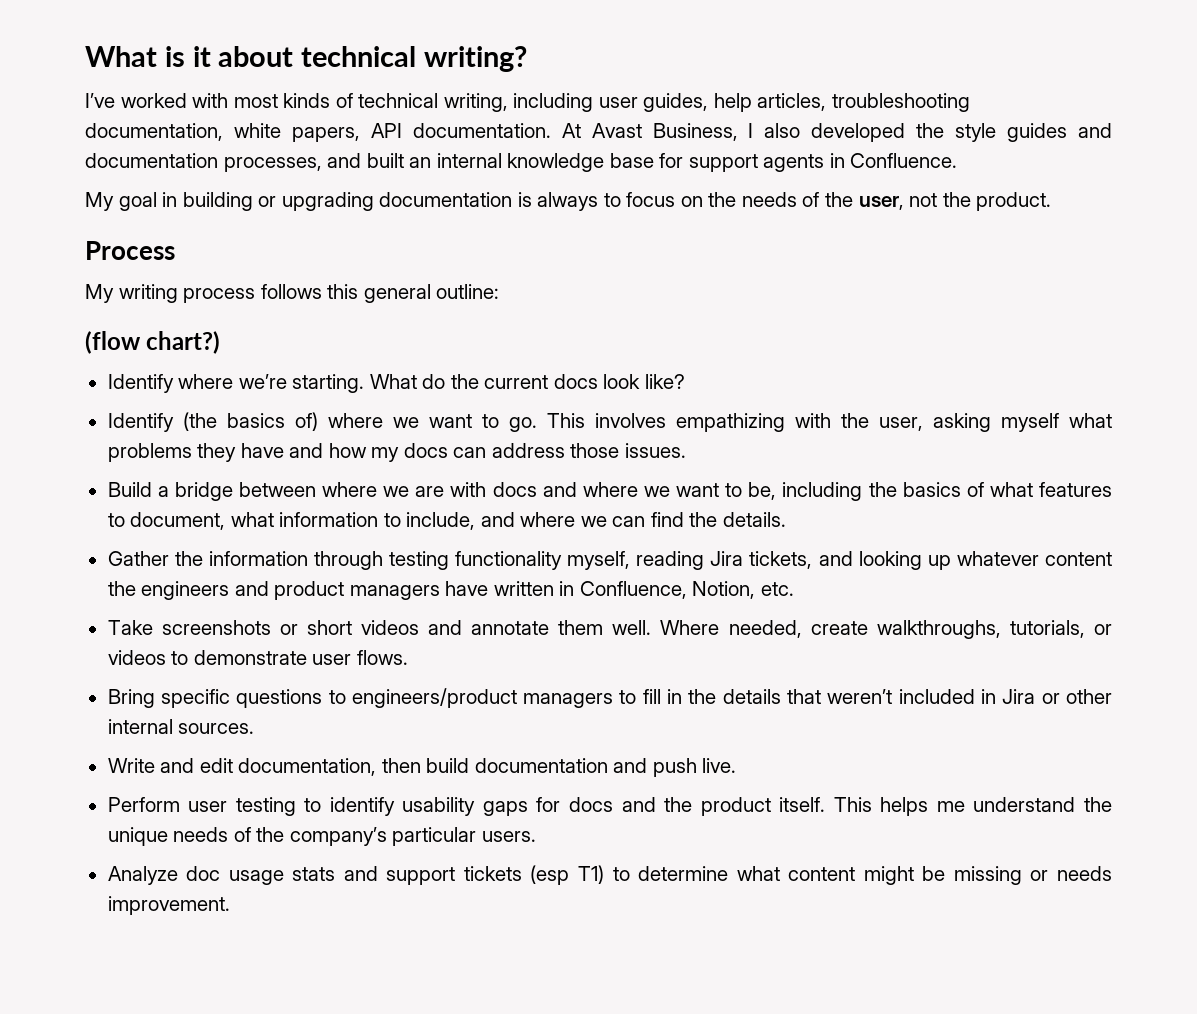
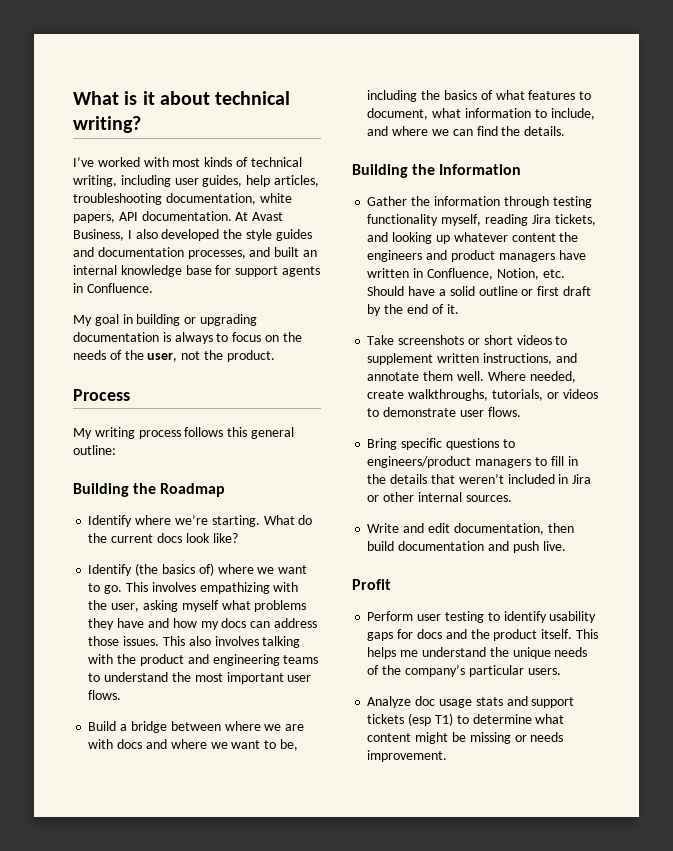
[85,331,221,354] (flow chart?) -> [73,483,226,497] Building the Roadmap
(686, 450) none -> [162,636,301,648] [88,654,319,666] [88,672,312,684] [88,690,122,700] This also involves talking with the product and engineering teams to understand the most important user flows.
(786, 519) none -> [352,164,522,178] // Building the Information
(794, 589) none -> [367,286,591,296] [367,304,459,316] Should have a solid outline or first draft by the end of it.
(419, 627) none -> [555,336,568,345] [367,353,552,365] to supplement written instructions,
(737, 765) none -> [352,579,391,590] // Profit

